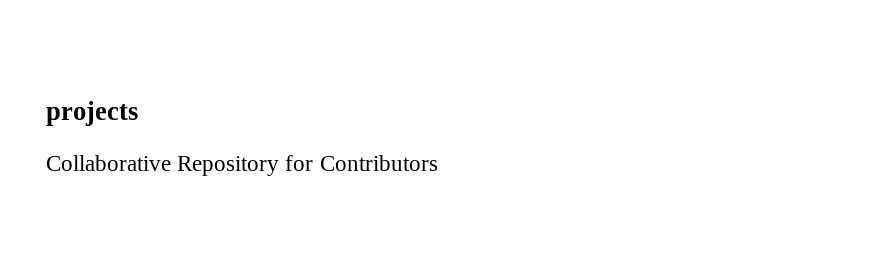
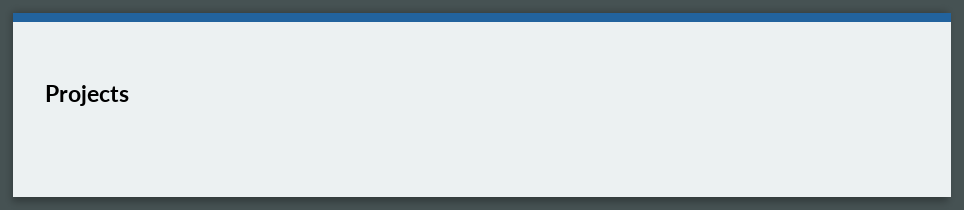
[46,101,138,126] [46,155,438,176] projects // Collaborative Repository for Contributors -> [45,85,129,106] Projects

